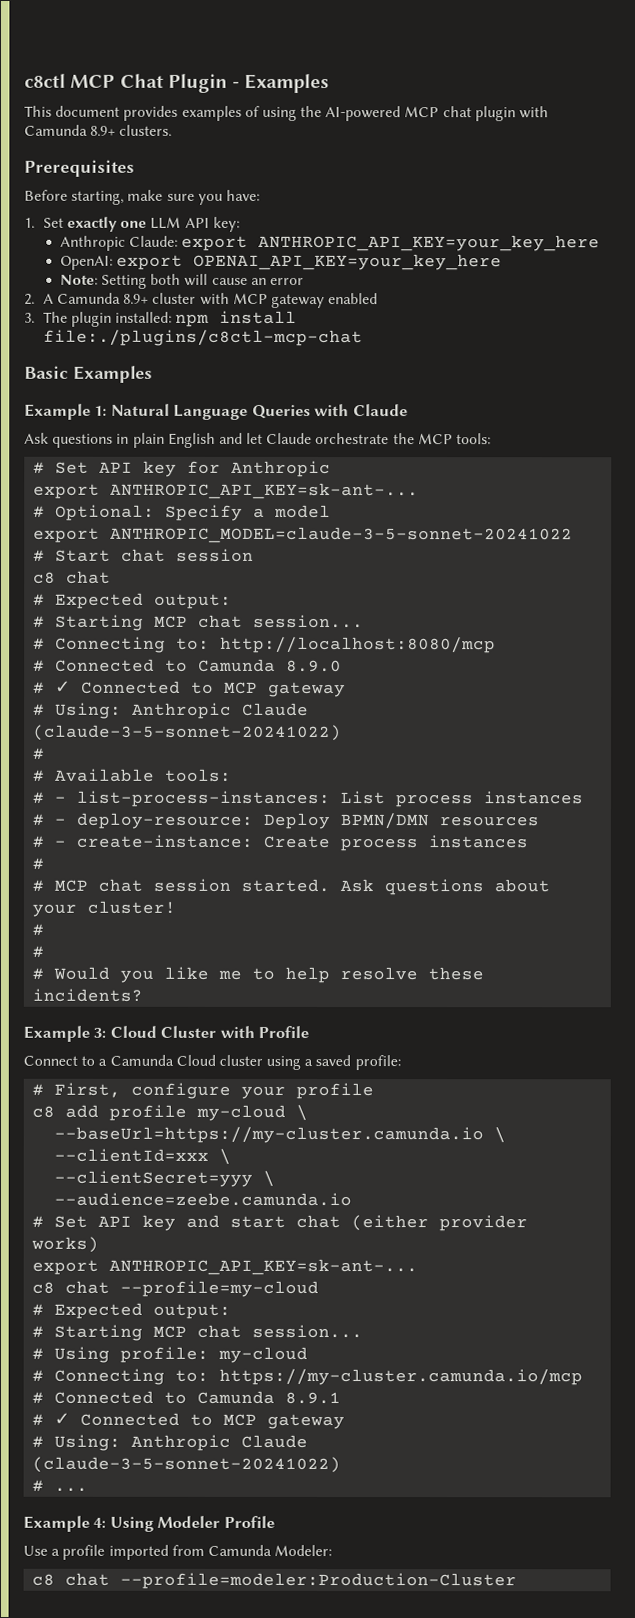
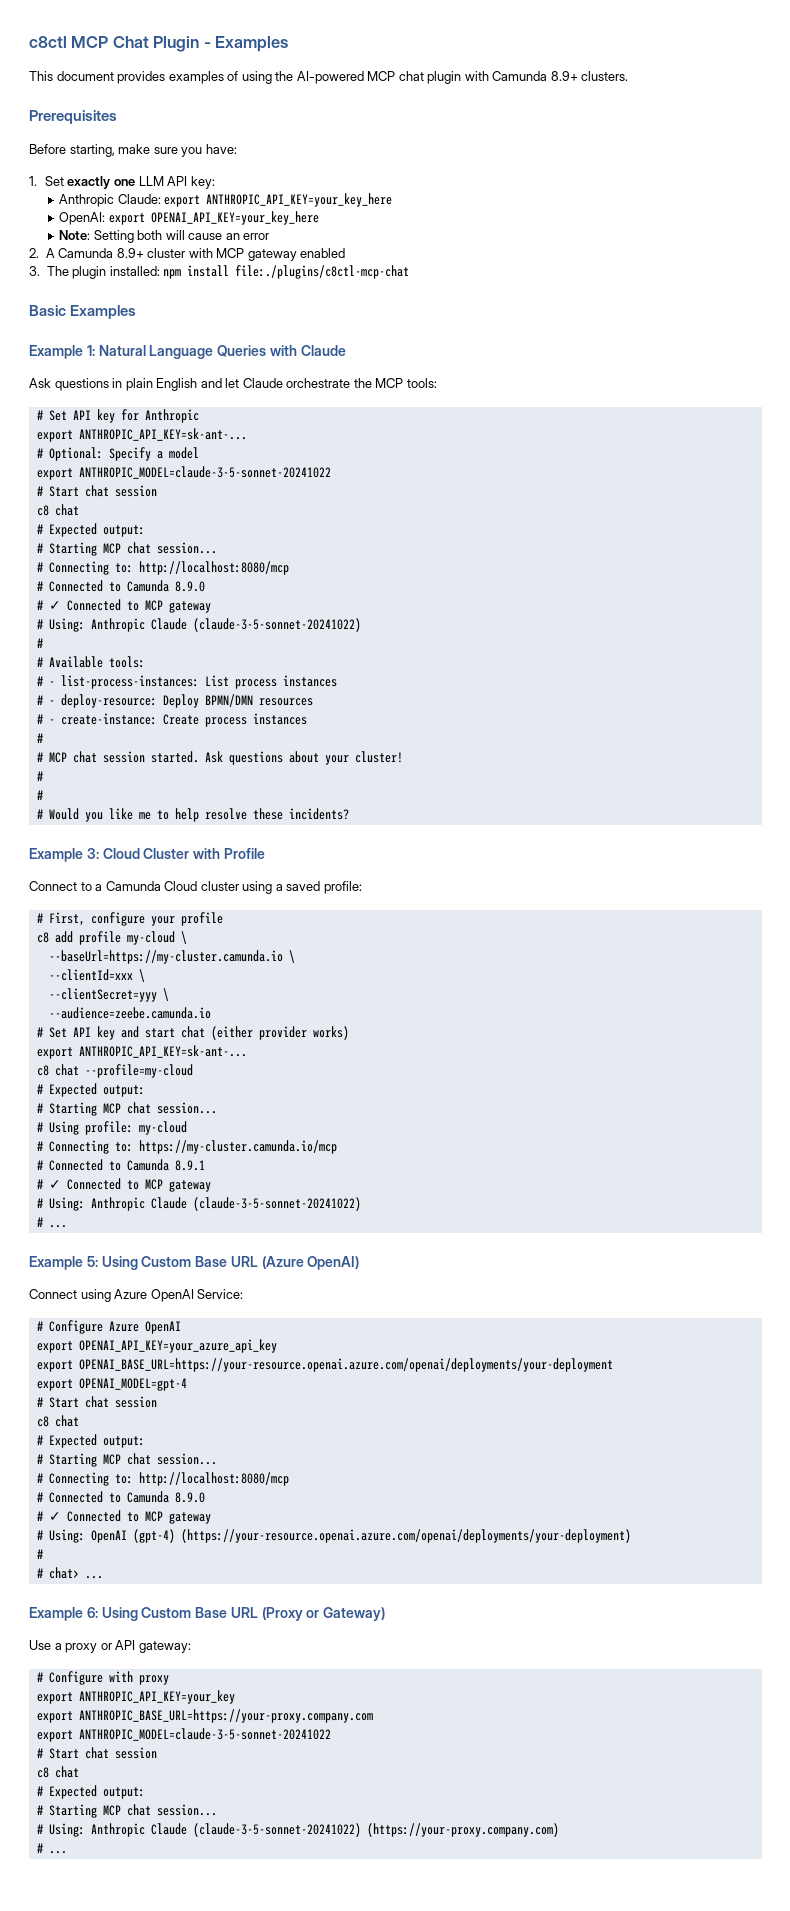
[93,1515,275,1532] [23,1544,333,1560] [32,1572,518,1590] 4: Using Modeler Profile // Use a profile imported from Camunda Modeler: // c8 chat --profile=modeler:Production-Cluster -> [86,1256,360,1270] [29,1289,244,1302] [36,1320,181,1334] [36,1339,277,1353] [36,1358,613,1372] [36,1378,187,1391] [36,1396,157,1408] [36,1415,79,1427] [36,1434,145,1448] [36,1453,217,1467] [36,1472,289,1486] [36,1491,205,1503] [36,1510,211,1524] [36,1529,631,1543] [36,1549,43,1559] [36,1567,103,1579] [29,1607,386,1621] [29,1640,191,1653] [36,1671,169,1685] [36,1690,235,1704] [36,1709,373,1723] [36,1728,331,1742] [36,1747,157,1759] [36,1766,79,1778] [36,1785,145,1799] [36,1804,217,1818] [36,1823,559,1837] [36,1843,67,1854] 5: Using Custom Base URL (Azure OpenAI) // Connect using Azure OpenAI Service: // # Configure Azure OpenAI // export OPENAI_API_KEY=your_azure_api_key // export OPENAI_BASE_URL=https://your-resource.openai.azure.com/openai/deployments/your-deployment // export OPENAI_MODEL=gpt-4 // # Start chat session // c8 chat // # Expected output: // # Starting MCP chat session... // # Connecting to: http://localhost:8080/mcp // # Connected to Camunda 8.9.0 // # ✓ Connected to MCP gateway // # Using: OpenAI (gpt-4) (https://your-resource.openai.azure.com/openai/deployments/your-deployment) // # // # chat> ... // Example 6: Using Custom Base URL (Proxy or Gateway) // Use a proxy or API gateway: // # Configure with proxy // export ANTHROPIC_API_KEY=your_key // export ANTHROPIC_BASE_URL=https://your-proxy.company.com // export ANTHROPIC_MODEL=claude-3-5-sonnet-20241022 // # Start chat session // c8 chat // # Expected output: // # Starting MCP chat session... // # Using: Anthropic Claude (claude-3-5-sonnet-20241022) (https://your-proxy.company.com) // # ...

